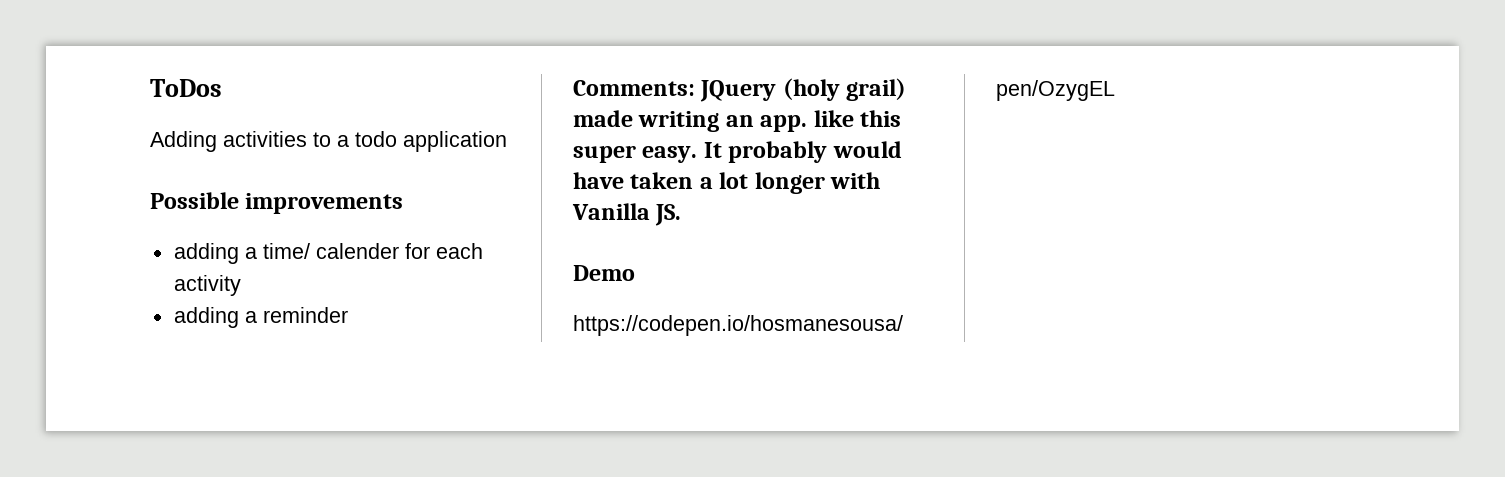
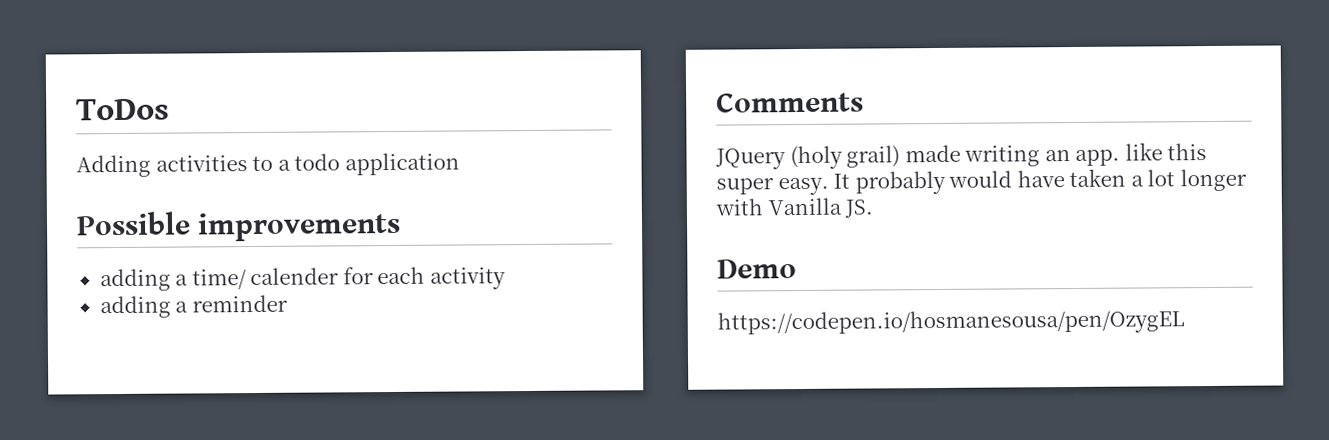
[573,80,695,96] Comments: -> [716,91,864,113] Comments //

